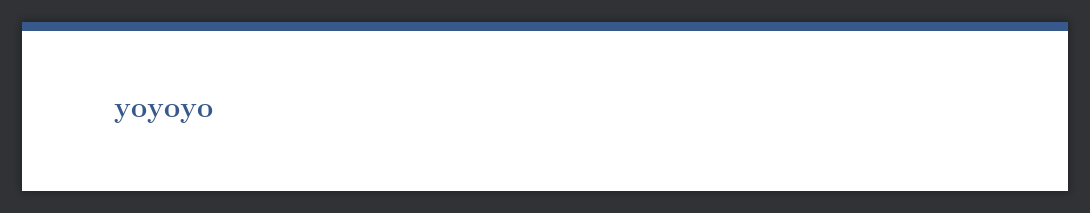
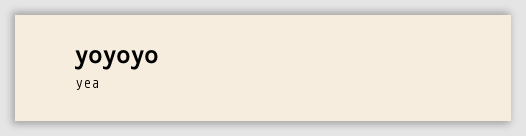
(213, 113) none -> [75,80,99,90] // yea

